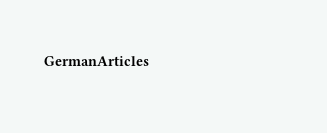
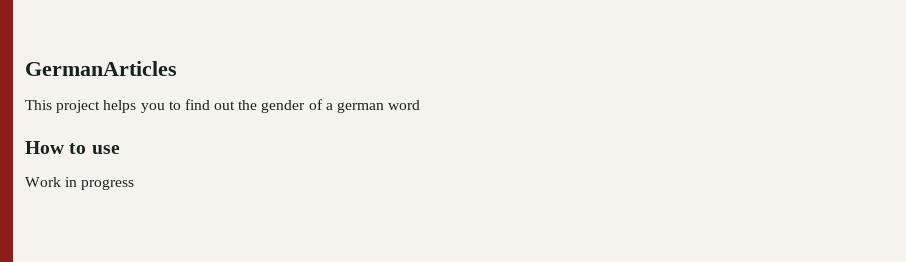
(149, 61) none -> [25,99,421,113] [25,141,120,154] [25,177,135,190] // This project helps you to find out the gender of a german word // How to use // Work in progress

